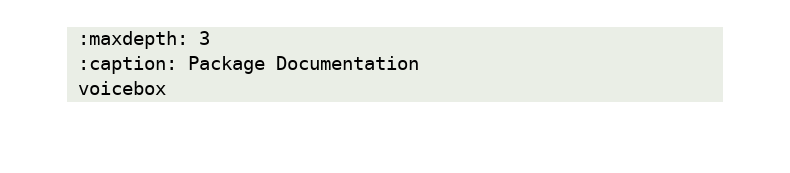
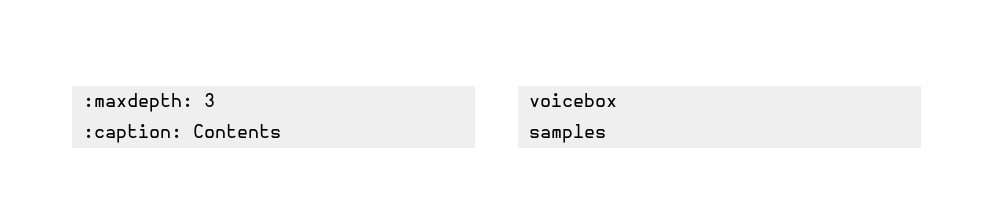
[188,56,420,74] Package Documentation -> [193,124,282,138] Contents
(167, 88) none -> [529,124,607,143] // samples

